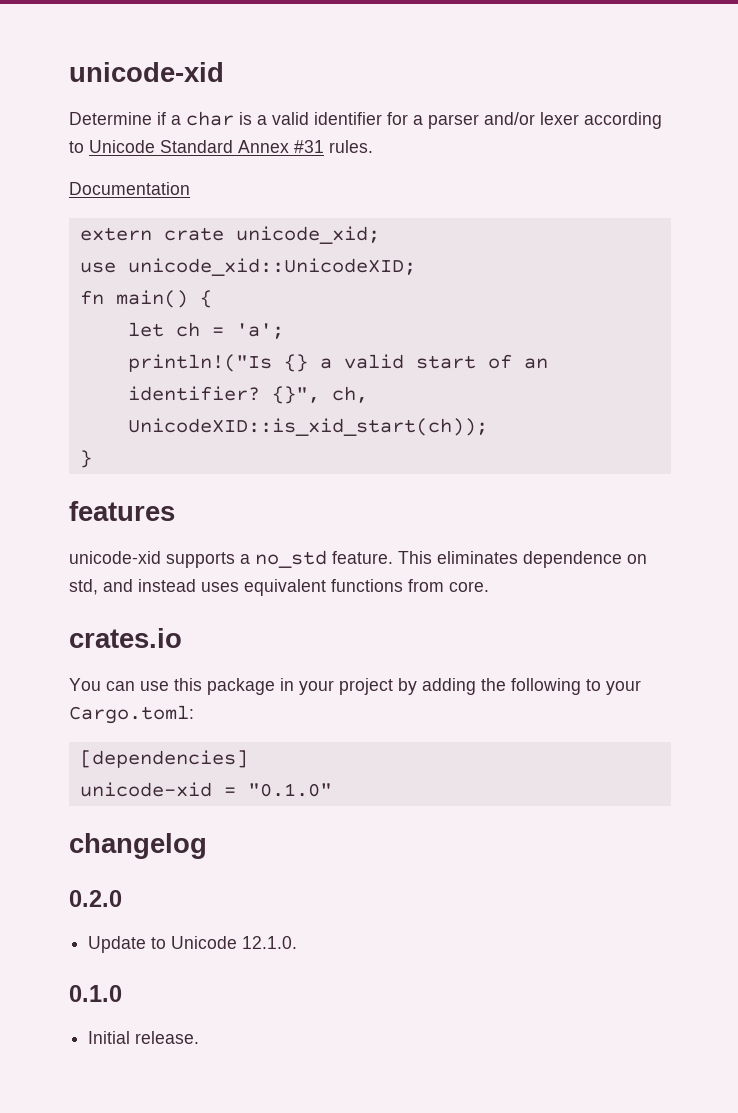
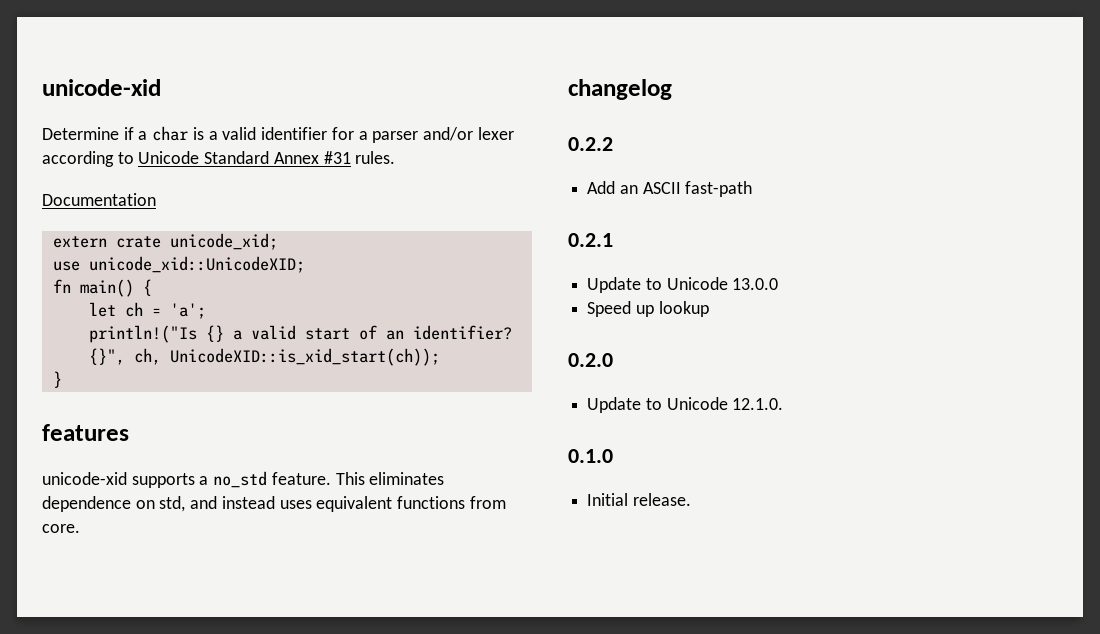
[69,628,182,648] [69,678,641,695] [69,705,194,724] [79,750,248,768] [79,782,332,797] [69,833,207,859] crates.io // You can use this package in your project by adding the following to your Cargo.toml: // [dependencies] // unicode-xid = "0.1.0" // changelog -> [568,79,672,100] [568,137,613,151] [587,181,753,197] [568,233,613,247] [587,277,779,293] [587,301,709,317] changelog // 0.2.2 // Add an ASCII fast-path // 0.2.1 // Update to Unicode 13.0.0 // Speed up lookup

